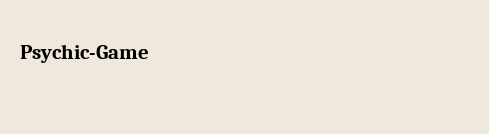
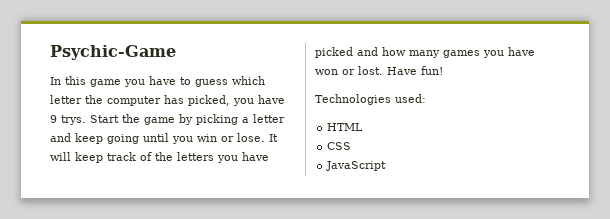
(149, 53) none -> [50,76,265,87] [50,95,285,106] [50,114,285,125] [50,133,278,144] [50,152,269,163] [315,47,535,58] [315,66,443,75] [315,94,426,105] [327,123,364,131] [327,142,352,150] [326,161,387,171] // In this game you have to guess which letter the computer has picked, you have 9 trys. Start the game by picking a letter and keep going until you win or lose. It will keep track of the letters you have picked and how many games you have won or lost. Have fun! // Technologies used: // HTML // CSS // JavaScript

